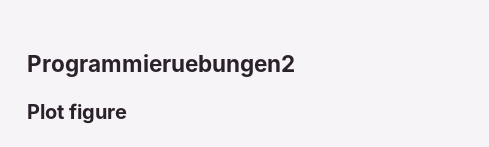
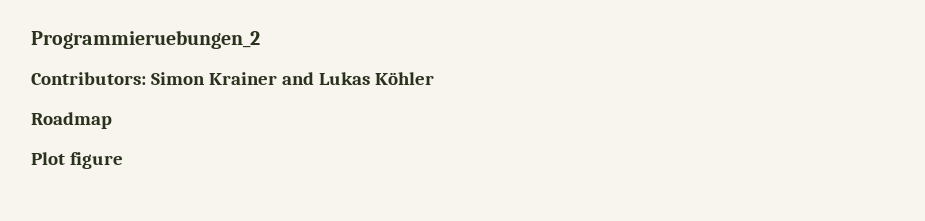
[27,54,295,77] Programmieruebungen2 -> [31,30,260,49] [31,72,434,85] [31,112,112,129] Programmieruebungen_2 // Contributors: Simon Krainer and Lukas Köhler // Roadmap

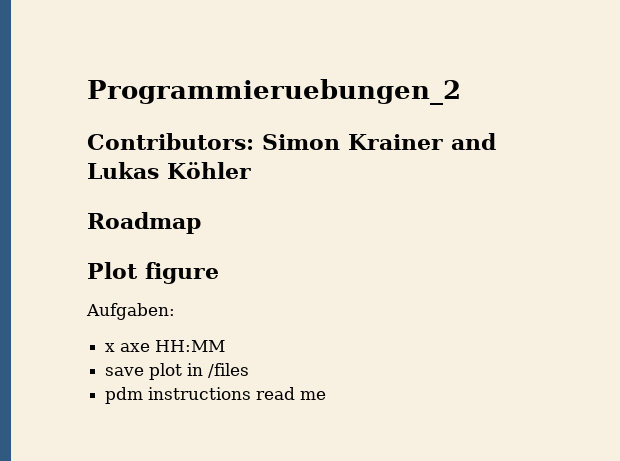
(123, 160) none -> [86,303,175,320] [105,340,226,352] [105,363,250,380] [105,387,327,404] // Aufgaben: // x axe HH:MM // save plot in /files // pdm instructions read me

